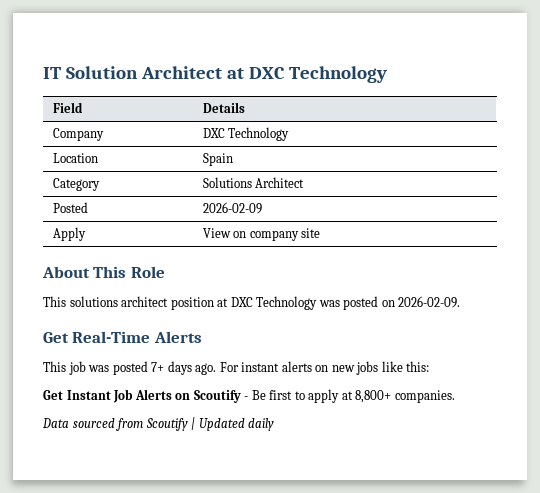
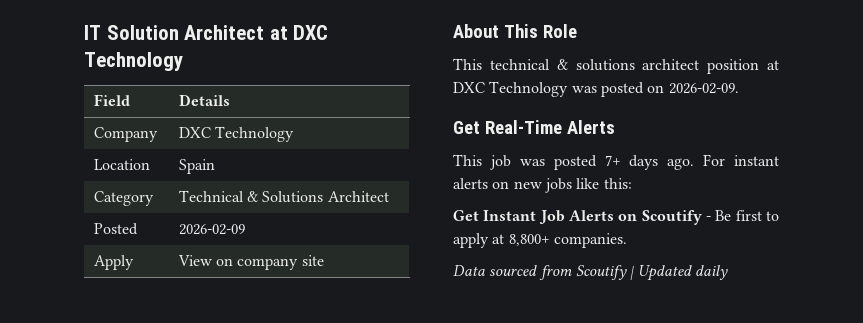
(100, 184) none -> [178,190,259,202] Technical &
(66, 301) none -> [489,59,568,70] technical &

